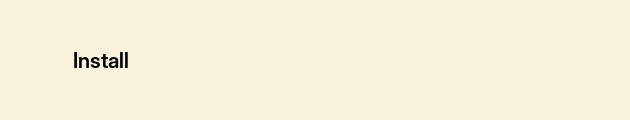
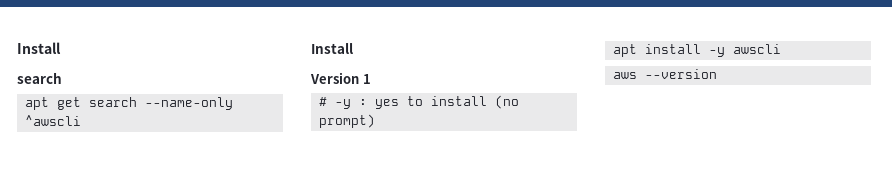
[73,52,129,68] Install -> [17,42,61,54] [17,72,62,84] [24,97,233,110] [24,115,81,126] [311,43,353,54] [310,72,371,84] [318,95,519,109] [318,114,375,128] [612,44,781,57] [612,69,717,79] Install // search // apt get search --name-only ^awscli // Install // Version 1 // # -y : yes to install (no prompt) // apt install -y awscli // aws --version

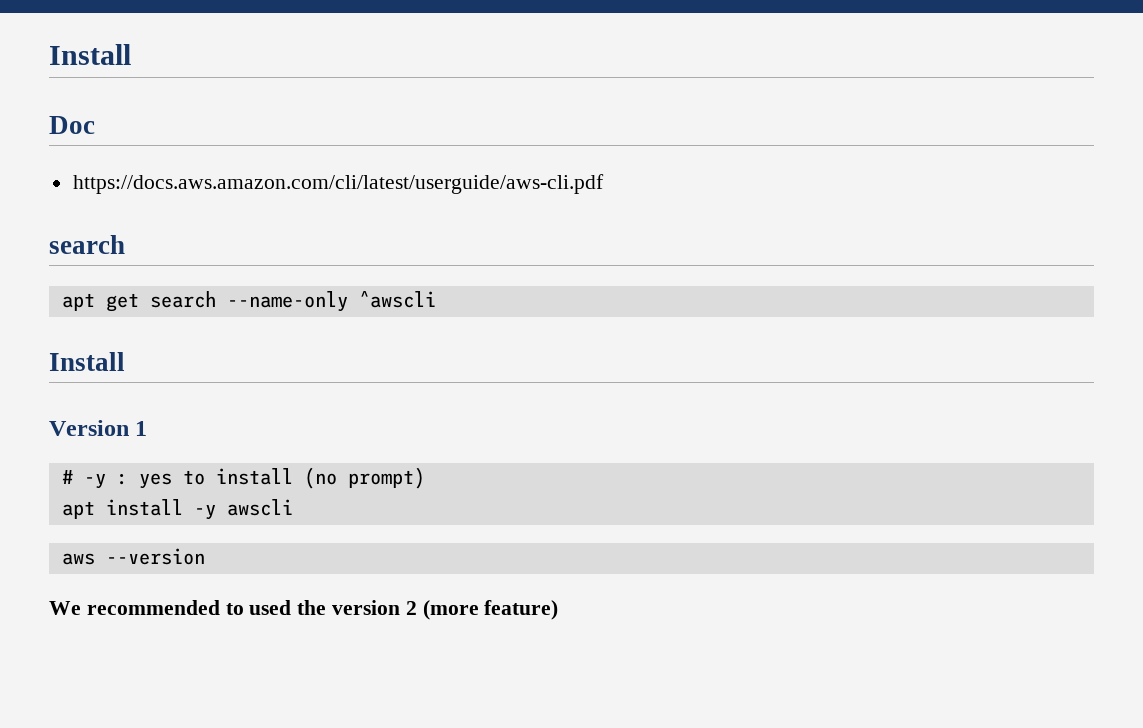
[17,42,61,54] Install -> [49,44,131,65] [49,116,95,134] [72,174,604,194] Install // Doc // https://docs.aws.amazon.com/cli/latest/userguide/aws-cli.pdf
(717, 74) none -> [49,600,559,620] // We recommended to used the version 2 (more feature)

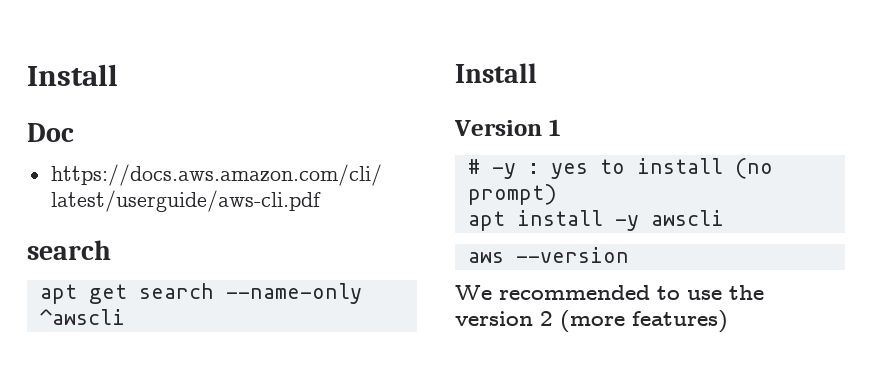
[249,600,292,615] used -> [687,290,722,300] use
[484,600,559,620] feature) -> [632,310,728,333] features)

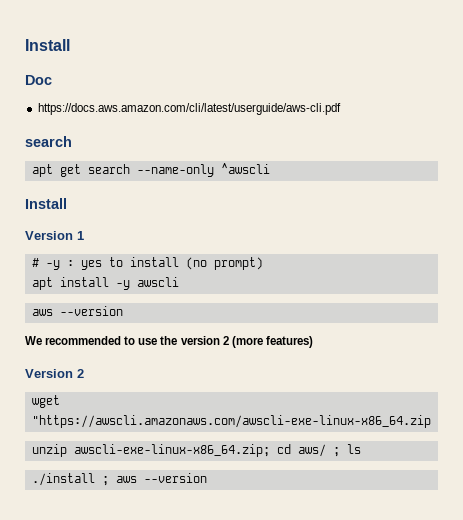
(728, 321) none -> [25,369,84,378] [31,395,60,408] [31,415,431,428] [31,444,361,457] [31,473,207,486] // Version 2 // wget "https://awscli.amazonaws.com/awscli-exe-linux-x86_64.zip // unzip awscli-exe-linux-x86_64.zip; cd aws/ ; ls // ./install ; aws --version

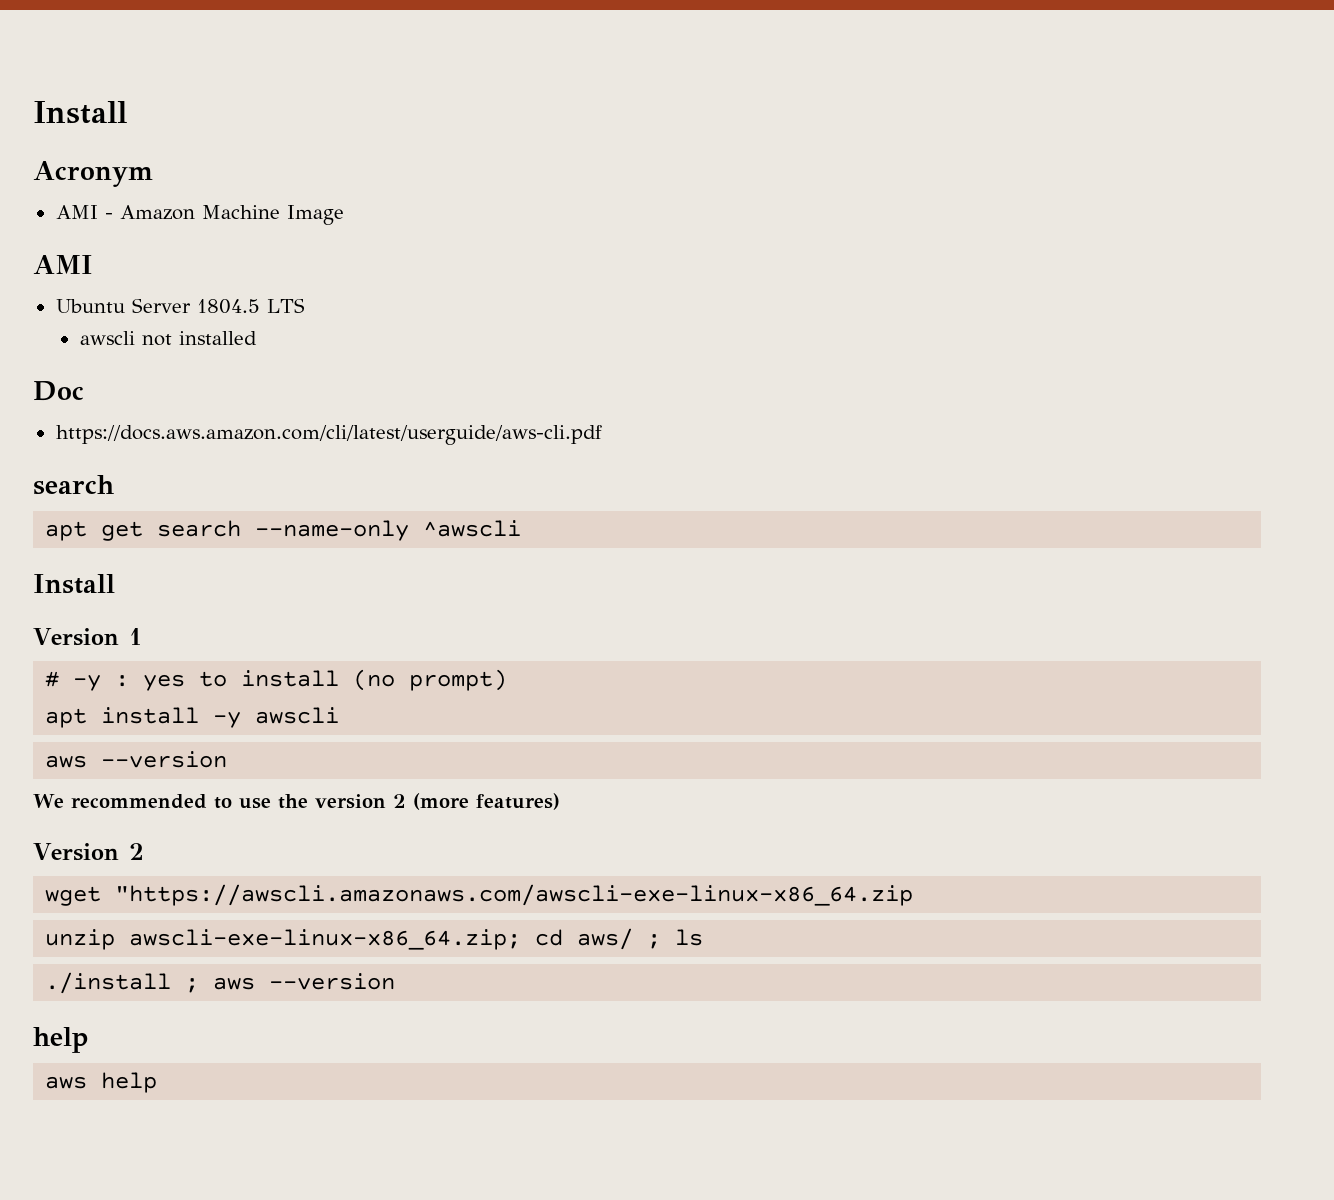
[25,39,70,51] Install -> [33,101,127,124] [33,161,153,187] [55,205,344,225] [33,255,93,274] [55,298,305,314] [79,331,257,346] Install // Acronym // AMI - Amazon Machine Image // AMI // Ubuntu Server 1804.5 LTS // awscli not installed
(207, 478) none -> [33,1027,88,1053] [45,1072,158,1093] // help // aws help

